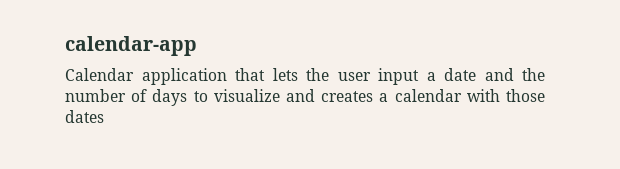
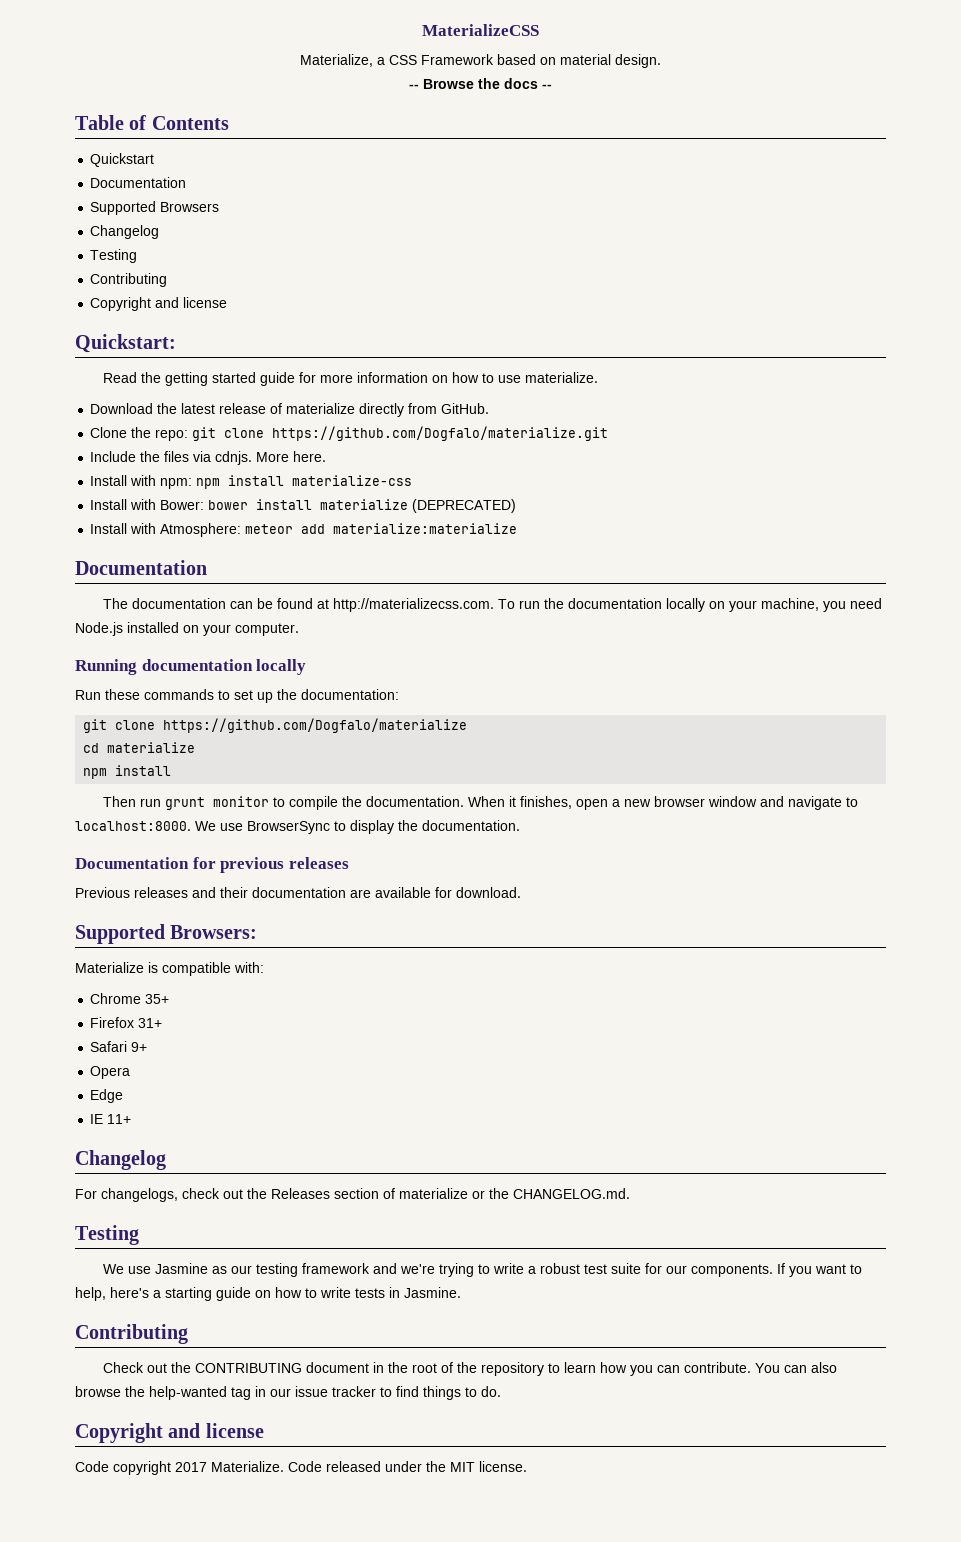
[65,36,197,56] [65,68,545,85] [65,89,545,106] [65,110,104,123] calendar-app // Calendar application that lets the user input a date and the number of days to visualize and creates a calendar with those dates -> [422,24,539,36] [300,54,661,68] [409,78,552,89] [75,115,229,130] [90,153,155,167] [90,177,187,188] [90,201,220,215] [90,225,160,239] [90,249,138,263] [90,273,168,287] [90,297,228,311] [75,334,176,353] [103,372,599,386] [90,403,490,417] [90,426,609,441] [90,451,327,465] [90,475,413,489] [90,499,517,513] [90,523,518,537] [75,560,207,575] [103,598,883,612] [75,622,299,636] [75,659,307,675] [75,689,399,703] [83,718,468,733] [83,742,196,753] [83,765,172,779] [103,796,859,810] [75,820,520,834] [75,857,349,873] [75,887,521,898] [75,924,258,944] [75,962,264,976] [90,993,170,1004] [90,1017,163,1028] [90,1041,148,1052] [90,1066,131,1079] [90,1089,124,1103] [90,1114,132,1124] [75,1150,166,1170] [75,1188,630,1202] [75,1225,139,1245] [103,1263,863,1277] [75,1287,461,1301] [75,1324,188,1344] [103,1362,838,1376] [75,1386,501,1400] [75,1423,264,1443] [75,1461,527,1475] MaterializeCSS // Materialize, a CSS Framework based on material design. // -- Browse the docs -- // Table of Contents // Quickstart // Documentation // Supported Browsers // Changelog // Testing // Contributing // Copyright and license // Quickstart: // Read the getting started guide for more information on how to use materialize. // Download the latest release of materialize directly from GitHub. // Clone the repo: git clone https://github.com/Dogfalo/materialize.git // Include the files via cdnjs. More here. // Install with npm: npm install materialize-css // Install with Bower: bower install materialize (DEPRECATED) // Install with Atmosphere: meteor add materialize:materialize // Documentation // The documentation can be found at http://materializecss.com. To run the documentation locally on your machine, you need Node.js installed on your computer. // Running documentation locally // Run these commands to set up the documentation: // git clone https://github.com/Dogfalo/materialize // cd materialize // npm install // Then run grunt monitor to compile the documentation. When it finishes, open a new browser window and navigate to localhost:8000. We use BrowserSync to display the documentation. // Documentation for previous releases // Previous releases and their documentation are available for download. // Supported Browsers: // Materialize is compatible with: // Chrome 35+ // Firefox 31+ // Safari 9+ // Opera // Edge // IE 11+ // Changelog // For changelogs, check out the Releases section of materialize or the CHANGELOG.md. // Testing // We use Jasmine as our testing framework and we're trying to write a robust test suite for our components. If you want to help, here's a starting guide on how to write tests in Jasmine. // Contributing // Check out the CONTRIBUTING document in the root of the repository to learn how you can contribute. You can also browse the help-wanted tag in our issue tracker to find things to do. // Copyright and license // Code copyright 2017 Materialize. Code released under the MIT license.

